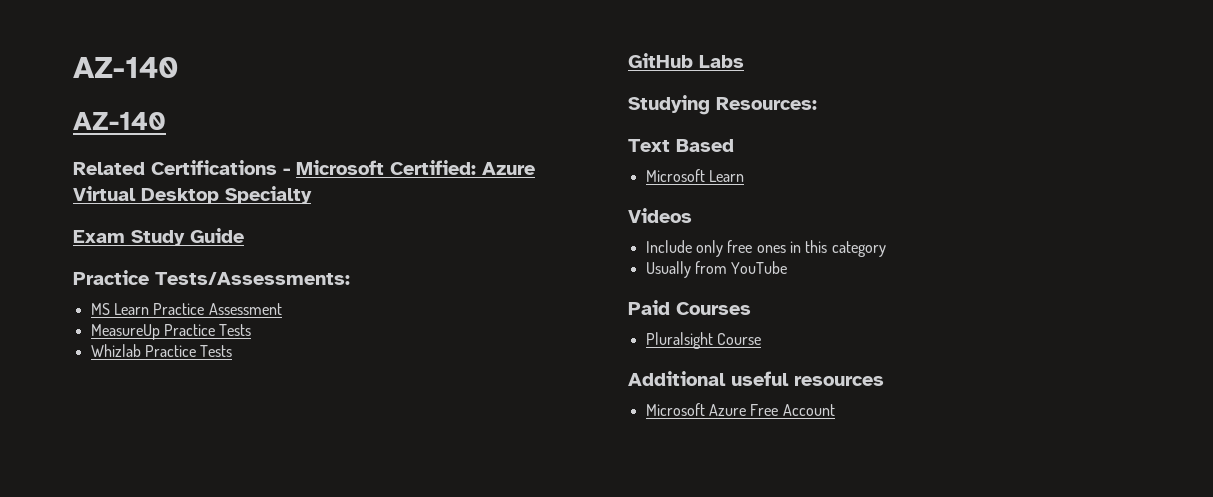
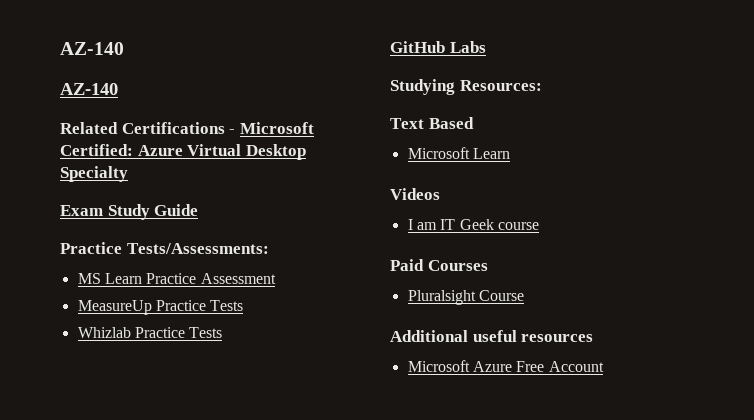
[645,240,886,257] [645,261,788,278] Include only free ones in this category // Usually from YouTube -> [407,219,539,230] I am IT Geek course

